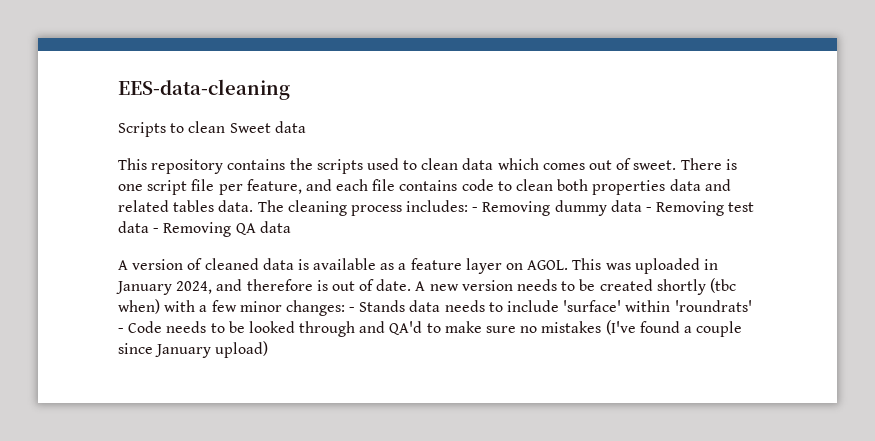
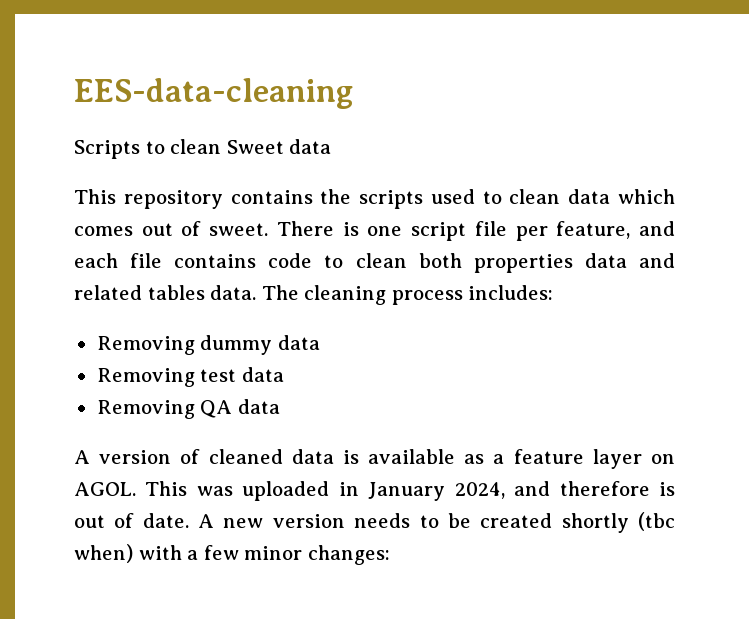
[472,207,479,212] - -> (554, 292) //
[646,207,653,212] - -> (320, 342) //
[153,228,160,233] - -> (284, 374) //
[349,300,752,312] [118,320,743,337] [118,341,269,358] - Stands data needs to include 'surface' within 'roundrats' - Code needs to be looked through and QA'd to make sure no mistakes (I've found a couple since January upload) -> (390, 555) none

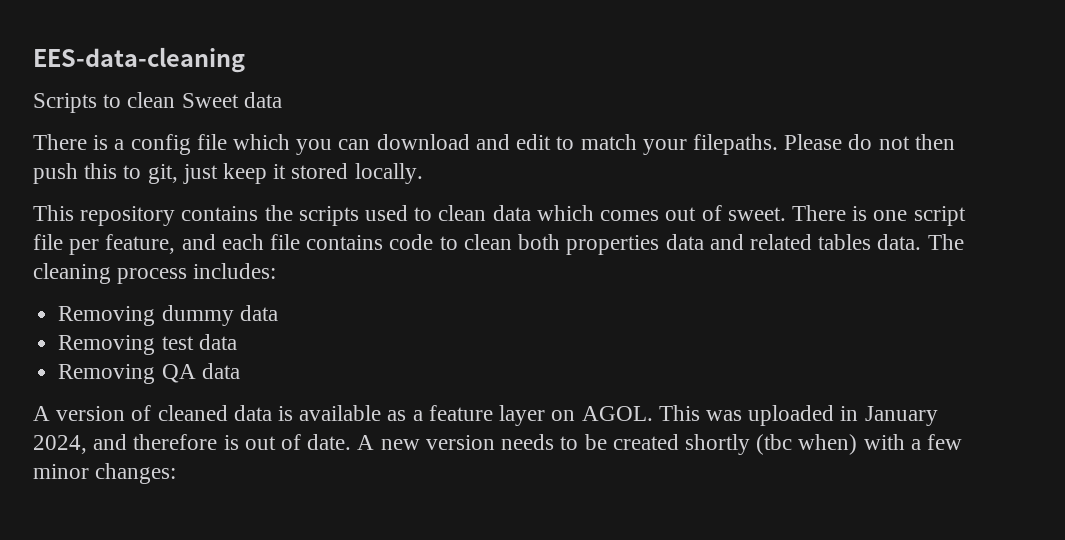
(332, 146) none -> [33,134,955,155] [33,163,423,184] // There is a config file which you can download and edit to match your filepaths. Please do not then push this to git, just keep it stored locally.

